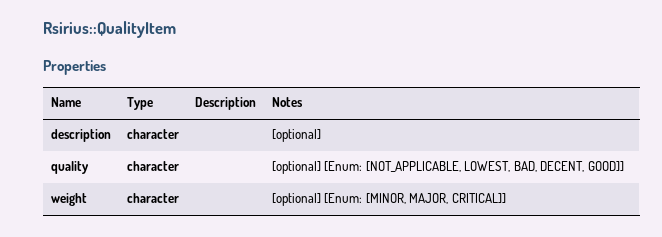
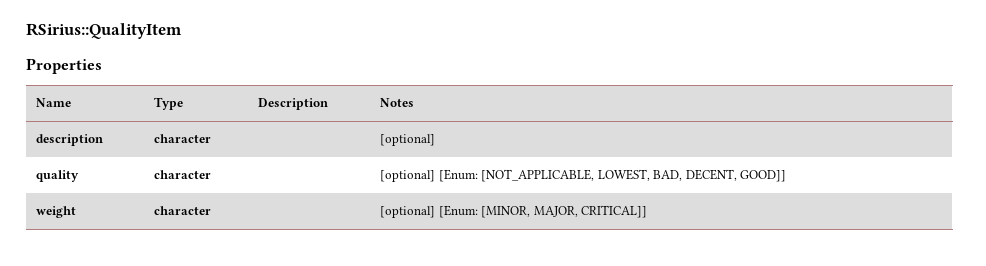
[43,21,176,38] Rsirius::QualityItem -> [26,23,182,39] RSirius::QualityItem

